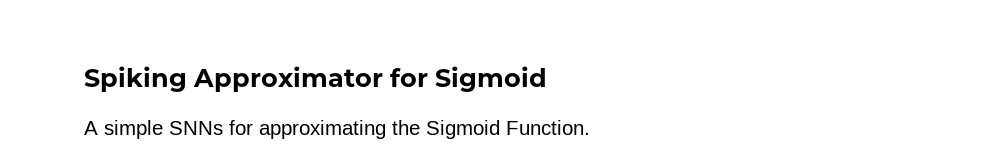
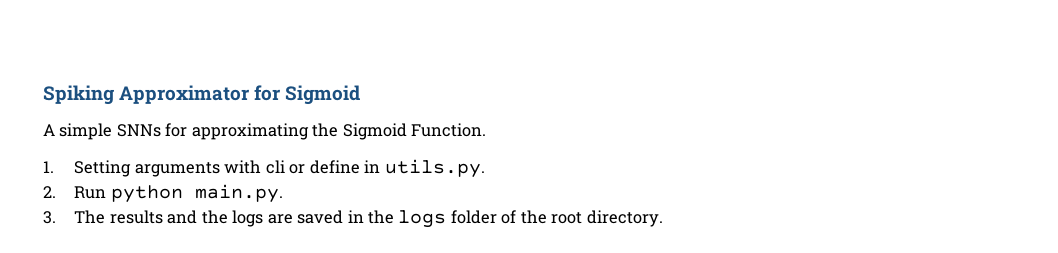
(590, 127) none -> [43,159,485,178] [43,184,283,203] [43,210,663,228] // 1. Setting arguments with cli or define in utils.py. // 2. Run python main.py. // 3. The results and the logs are saved in the logs folder of the root directory.

